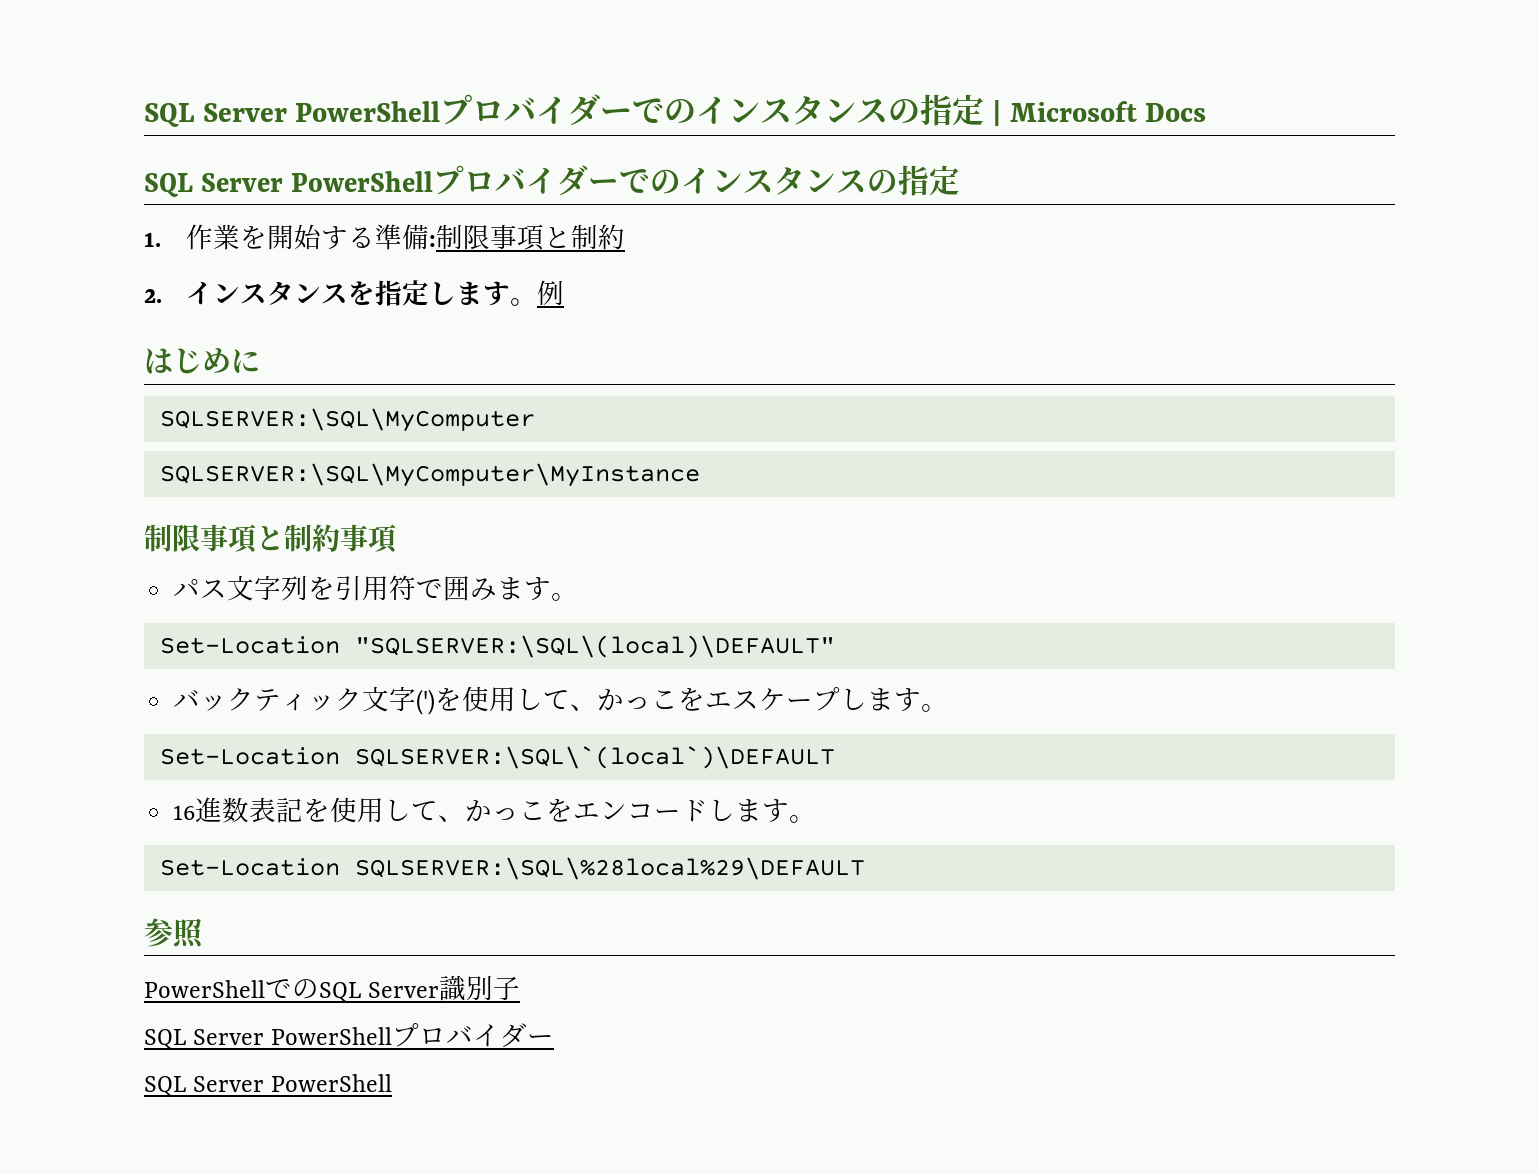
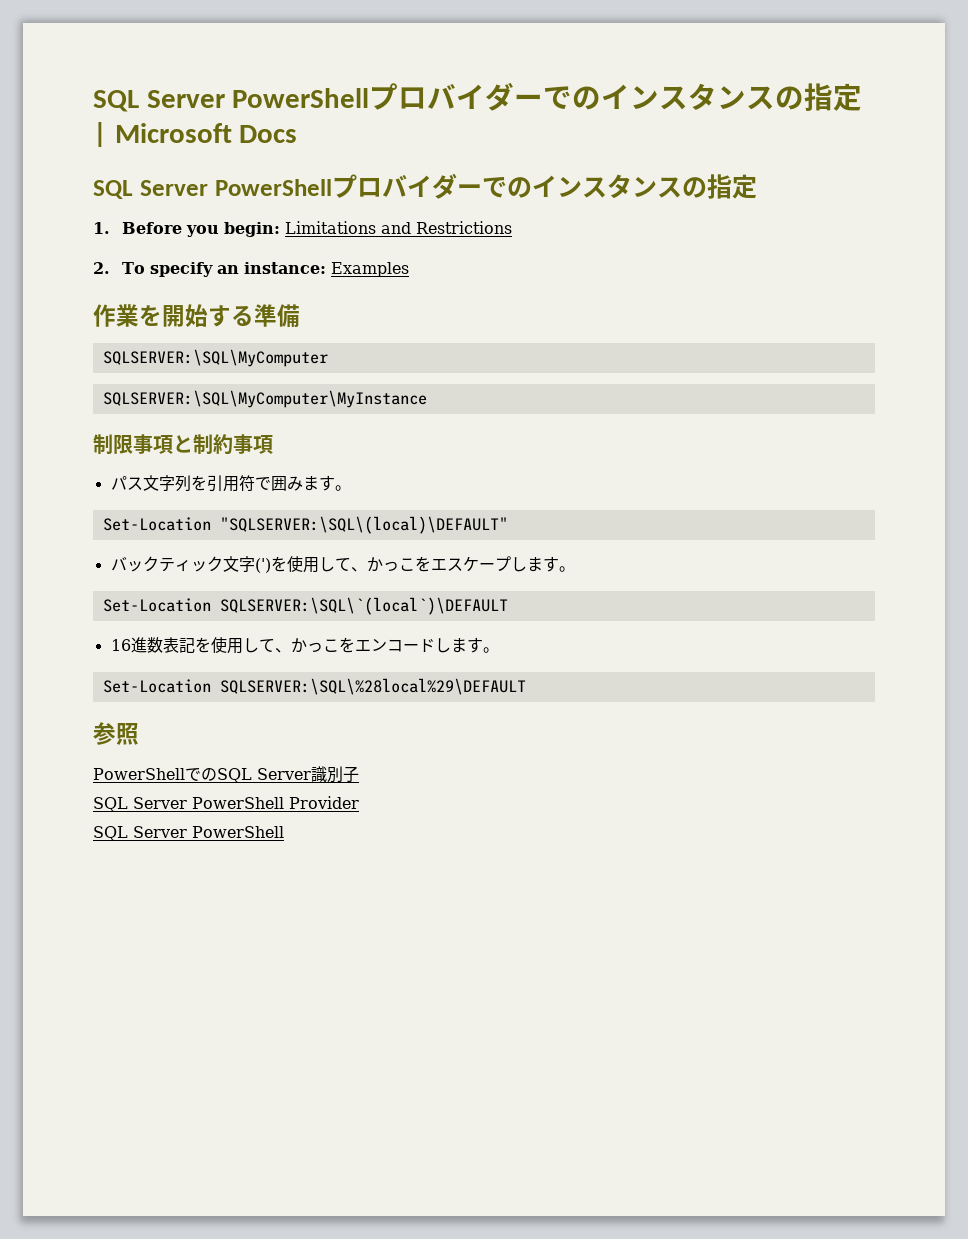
(161, 239) none -> [121,221,512,237] [93,262,409,277] Before you begin: Limitations and Restrictions // 2. To specify an instance: Examples //
[429,224,626,251] [144,280,565,306] [144,348,260,374] :制限事項と制約 // 2.インスタンスを指定します。例 // はじめに -> (300, 315) none
[392,1023,555,1048] プロバイダー -> [289,796,359,809] Provider

